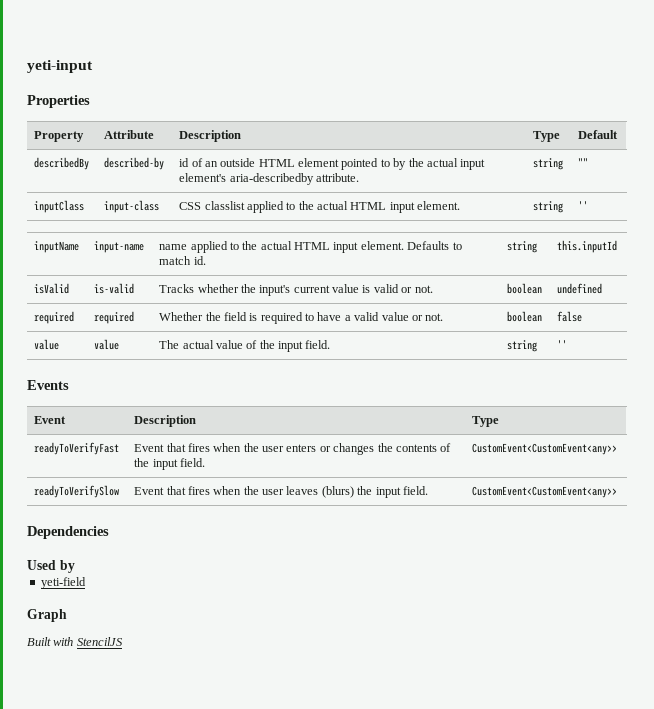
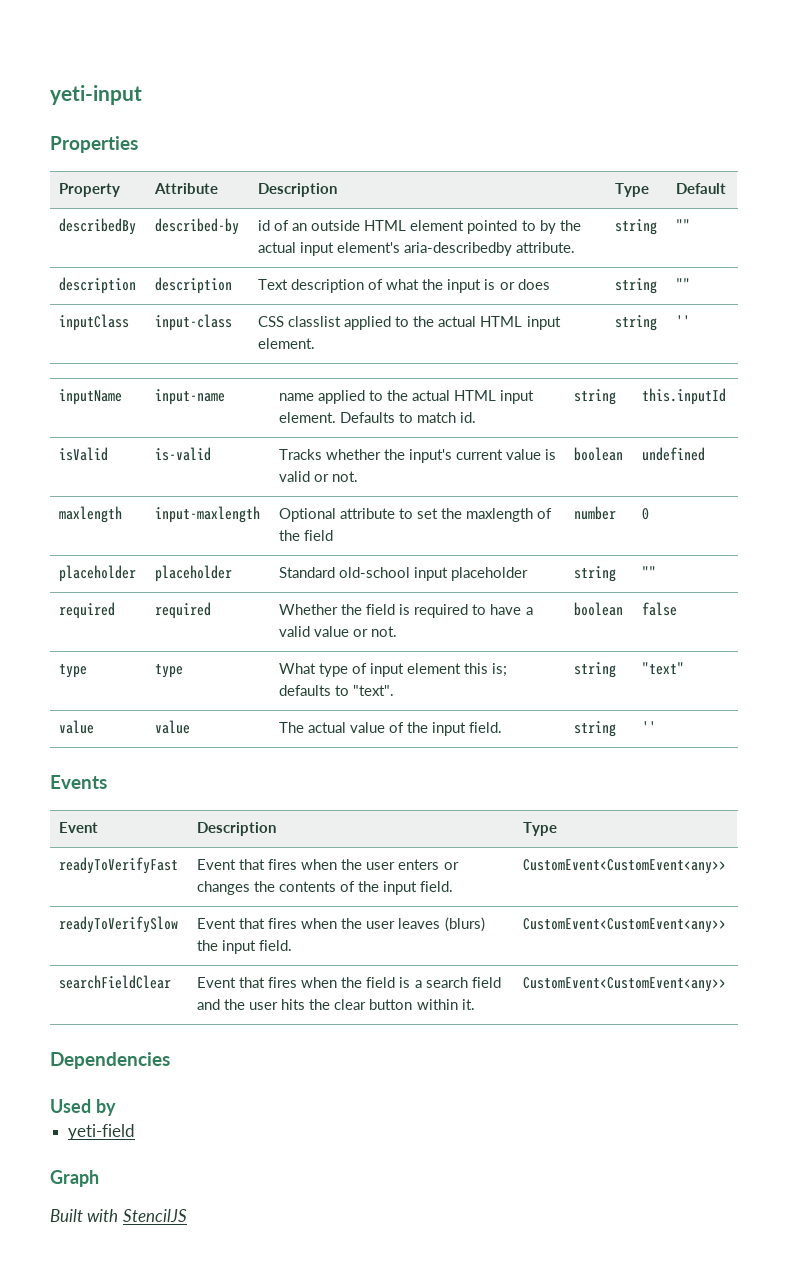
(589, 162) none -> [59,277,137,294] [155,277,233,294] [258,279,550,293] [615,278,658,294] [676,278,691,290] // description | description | Text description of what the input is or does | string | ""
(603, 288) none -> [59,506,123,523] [155,506,261,523] [279,508,553,522] [279,530,334,541] [574,506,617,520] [642,508,650,520] [59,565,137,582] [155,565,233,582] [279,567,529,581] [574,566,617,582] [642,566,657,578] // maxlength | input-maxlength | Optional attribute to set the maxlength of the field | number | 0 // placeholder | placeholder | Standard old-school input placeholder | string | ""
(583, 316) none -> [59,664,88,678] [155,664,184,678] [279,663,508,677] [279,685,395,696] [574,662,617,678] [642,662,685,675] // type | type | What type of input element this is; defaults to "text". | string | "text"
(618, 492) none -> [59,975,172,989] [197,977,501,988] [197,999,475,1010] [523,977,727,992] // searchFieldClear | Event that fires when the field is a search field and the user hits the clear button within it. | CustomEvent<CustomEvent<any>>

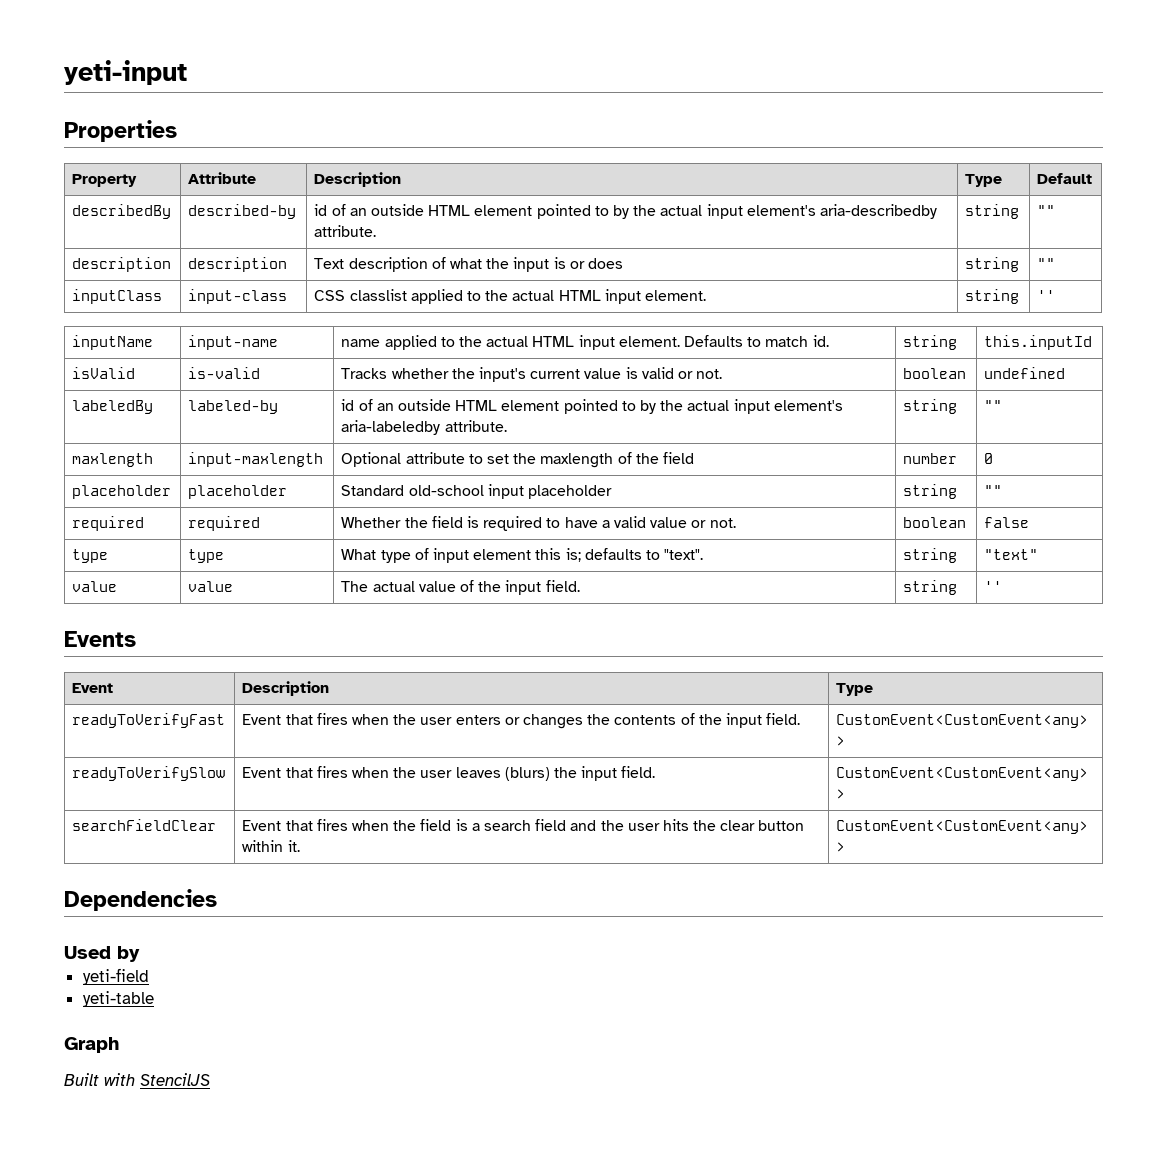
(706, 454) none -> [72,400,154,414] [188,400,279,414] [341,399,843,414] [341,420,507,435] [903,399,958,414] [984,400,1003,411] // labeledBy | labeled-by | id of an outside HTML element pointed to by the actual input element's aria-labeledby attribute. | string | ""
(136, 1132) none -> [82,991,154,1007] // yeti-table

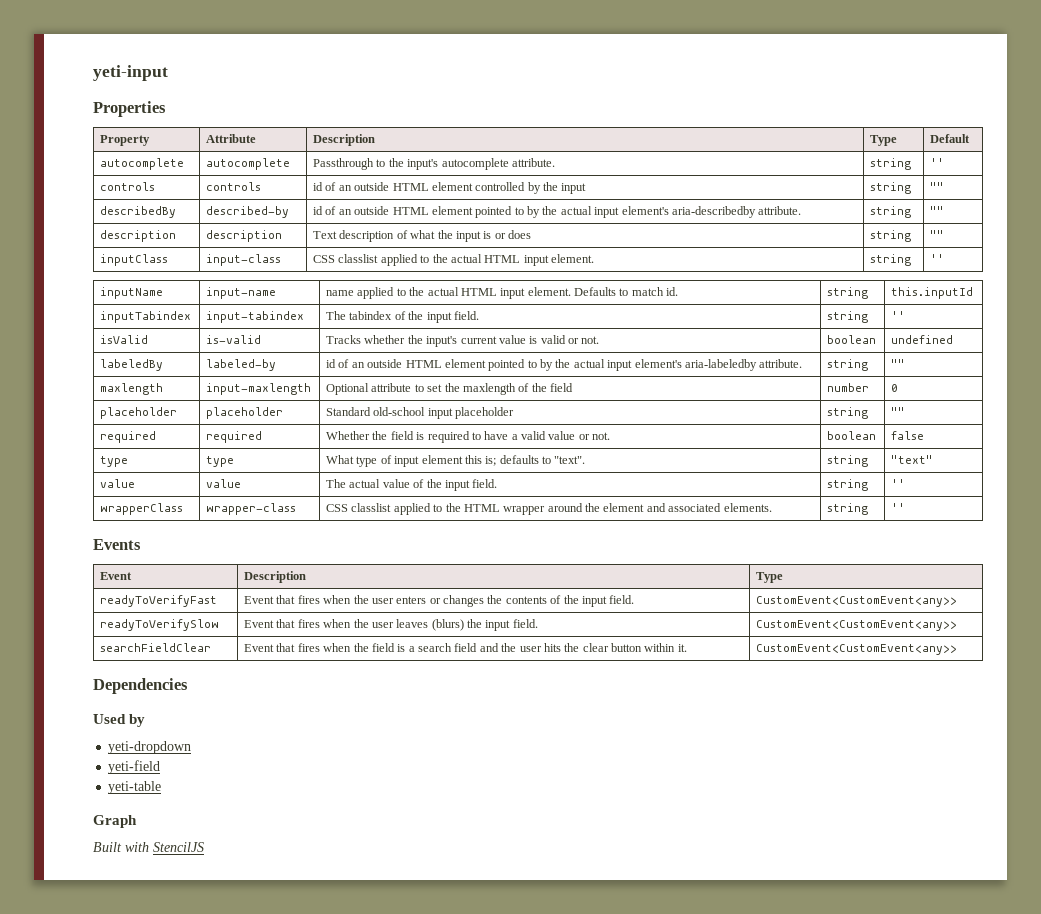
(1093, 178) none -> [100,158,185,170] [206,158,291,170] [313,158,555,170] [870,158,912,170] [930,158,945,167] [100,182,156,191] [206,182,262,191] [313,182,587,194] [870,182,912,194] [930,182,945,191] // autocomplete | autocomplete | Passthrough to the input's autocomplete attribute. | string | '' // controls | controls | id of an outside HTML element controlled by the input | string | ""
(1093, 342) none -> [100,311,192,323] [206,311,305,323] [326,311,479,323] [827,311,869,323] [891,311,906,320] // inputTabindex | input-tabindex | The tabindex of the input field. | string | ''
(1003, 586) none -> [100,503,184,515] [206,503,297,515] [326,503,772,515] [827,503,869,515] [891,503,906,512] // wrapperClass | wrapper-class | CSS classlist applied to the HTML wrapper around the element and associated elements. | string | ''
(140, 954) none -> [108,741,192,754] // yeti-dropdown

